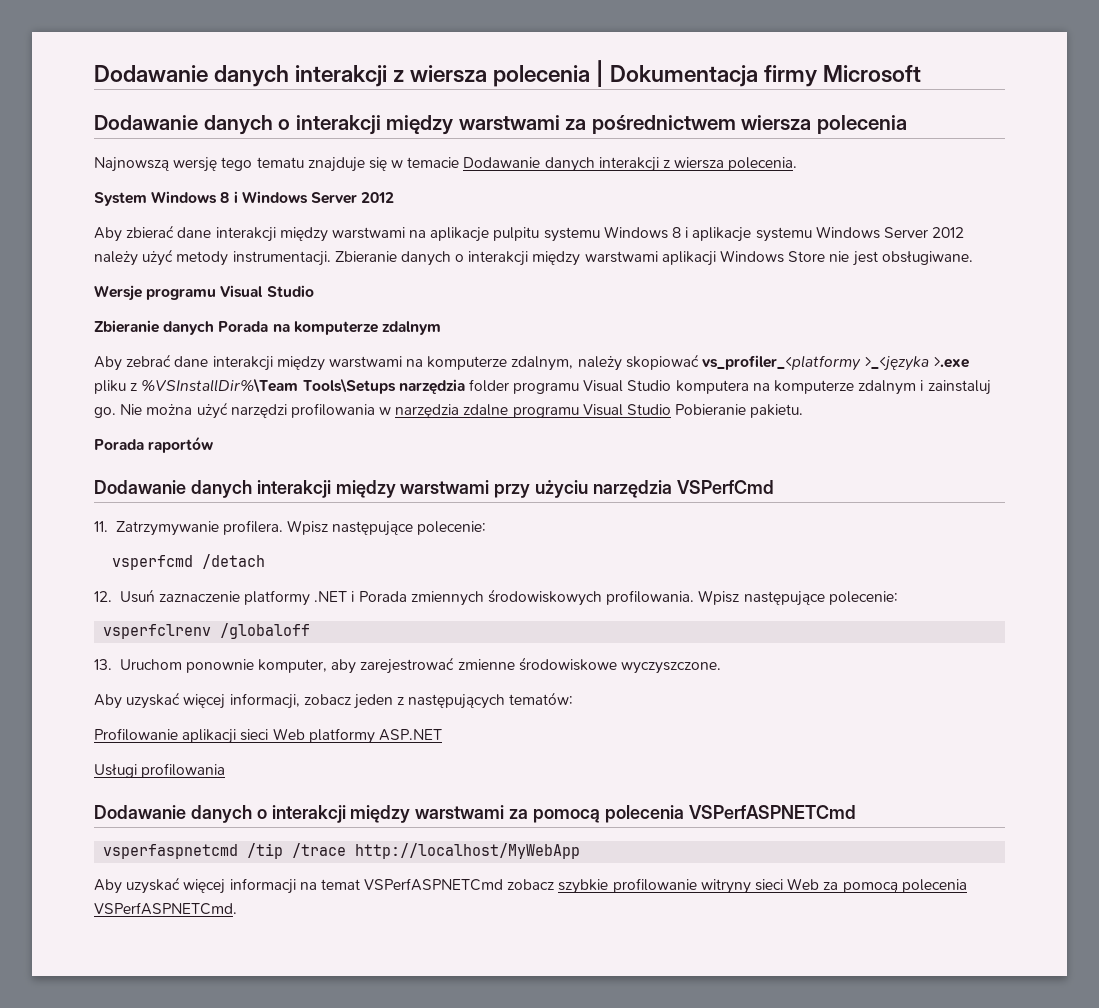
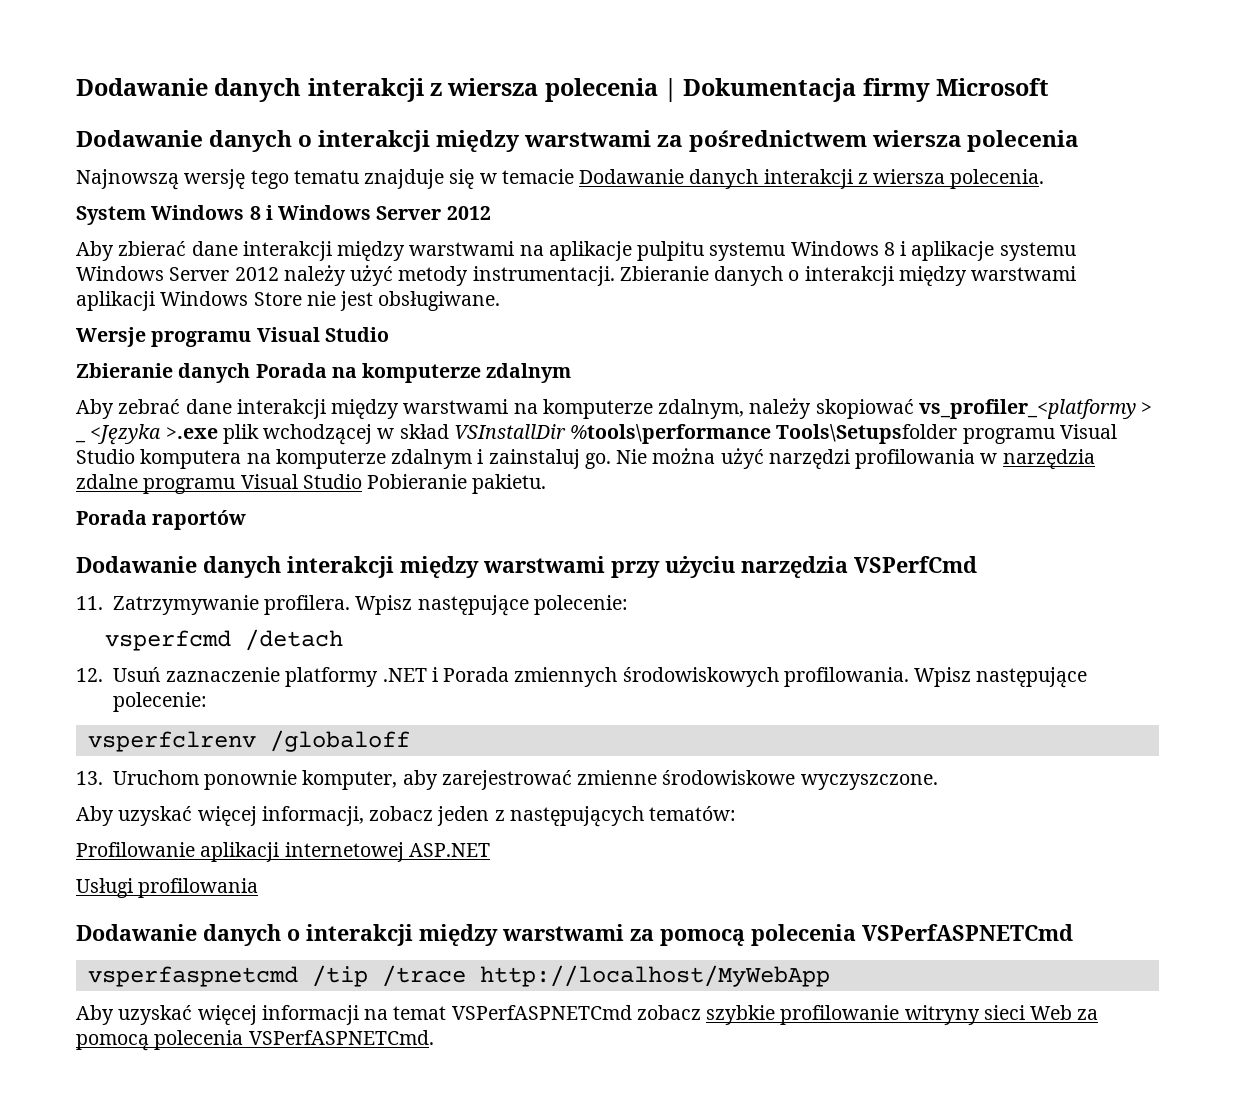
[864,356,970,371] [94,378,509,394] >_<języka >.exe pliku z %VSInstallDir%\Team Tools\Setups narzędzia folder -> [1141,402,1153,414] [75,424,958,445] > _ <Języka >.exe plik wchodzącej w skład VSInstallDir %tools\performance Tools\Setupsfolder
[240,728,375,744] sieci Web platformy -> [284,842,404,862] internetowej

